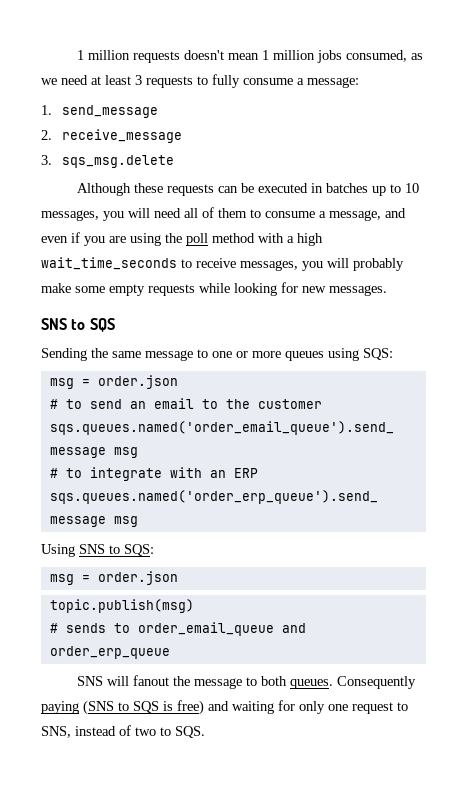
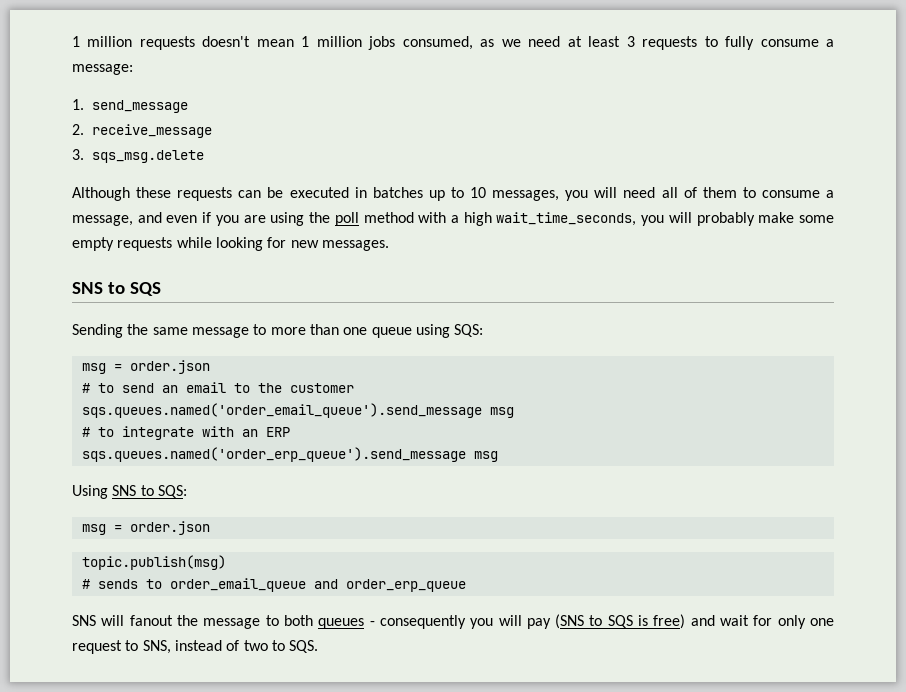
[41,257,298,271] wait_time_seconds to receive messages, -> [496,212,637,226] wait_time_seconds,
[212,351,324,361] one or more queues -> [270,324,412,338] more than one queue
[290,676,417,689] [41,701,79,714] queues. Consequently paying -> [318,615,551,629] queues - consequently you will pay
[232,701,274,714] waiting -> [720,615,750,626] wait

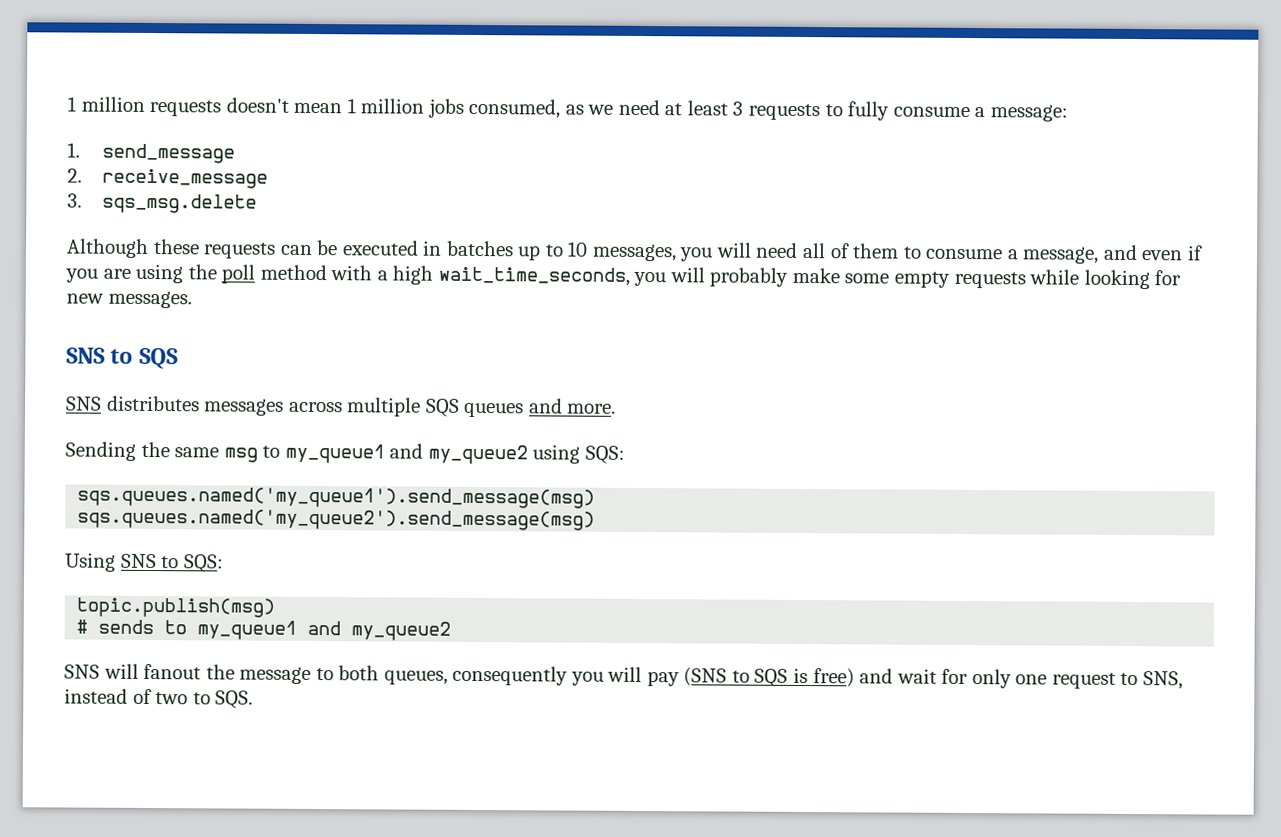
[72,324,484,338] [81,360,210,374] [81,382,354,393] [81,403,514,418] [81,426,290,440] [81,447,498,462] Sending the same message to more than one queue using SQS: // msg = order.json // # to send an email to the customer // sqs.queues.named('order_email_queue').send_message msg // # to integrate with an ERP // sqs.queues.named('order_erp_queue').send_message msg -> [66,395,617,418] [65,441,625,465] [77,486,596,509] [77,508,596,531] SNS distributes messages across multiple SQS queues and more. // Sending the same msg to my_queue1 and my_queue2 using SQS: // sqs.queues.named('my_queue1').send_message(msg) // sqs.queues.named('my_queue2').send_message(msg)
[81,521,210,535] // msg = order.json -> (224, 563) none
[169,578,466,592] order_email_queue and order_erp_queue -> [197,620,452,641] my_queue1 and my_queue2
[318,618,375,629] queues - -> [383,670,448,685] queues,

